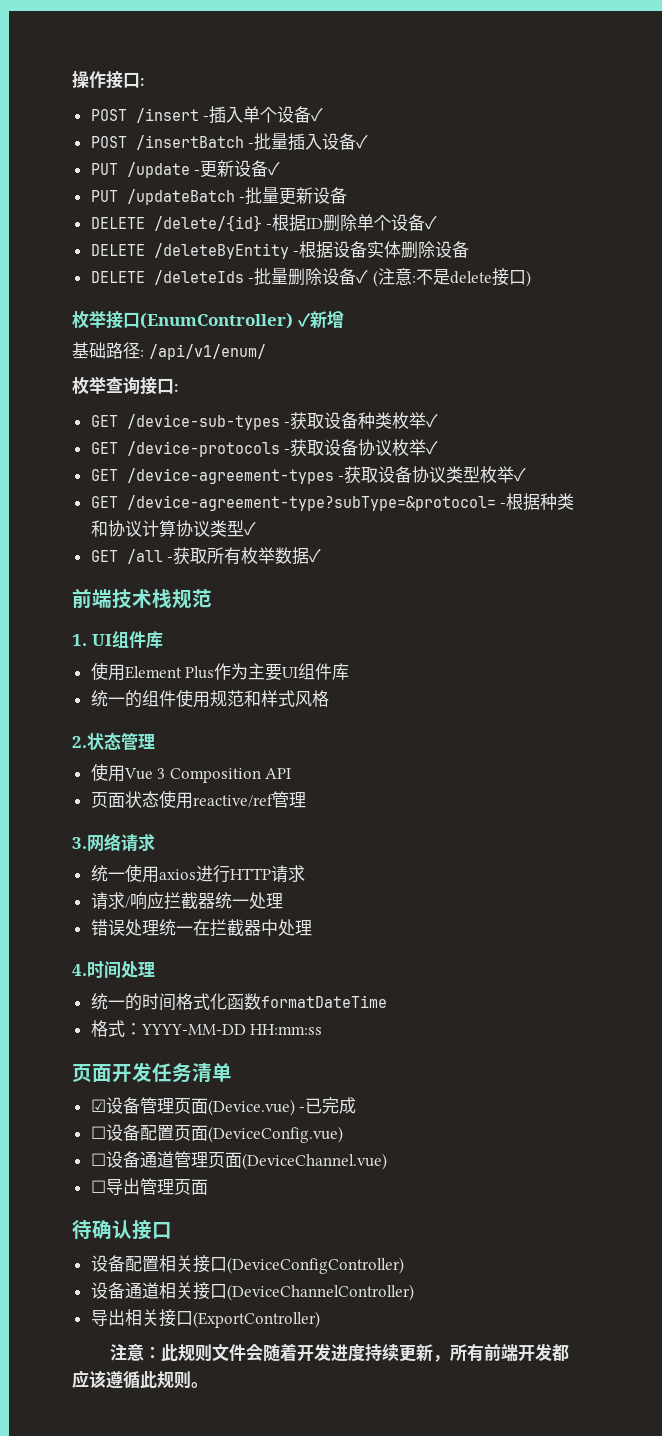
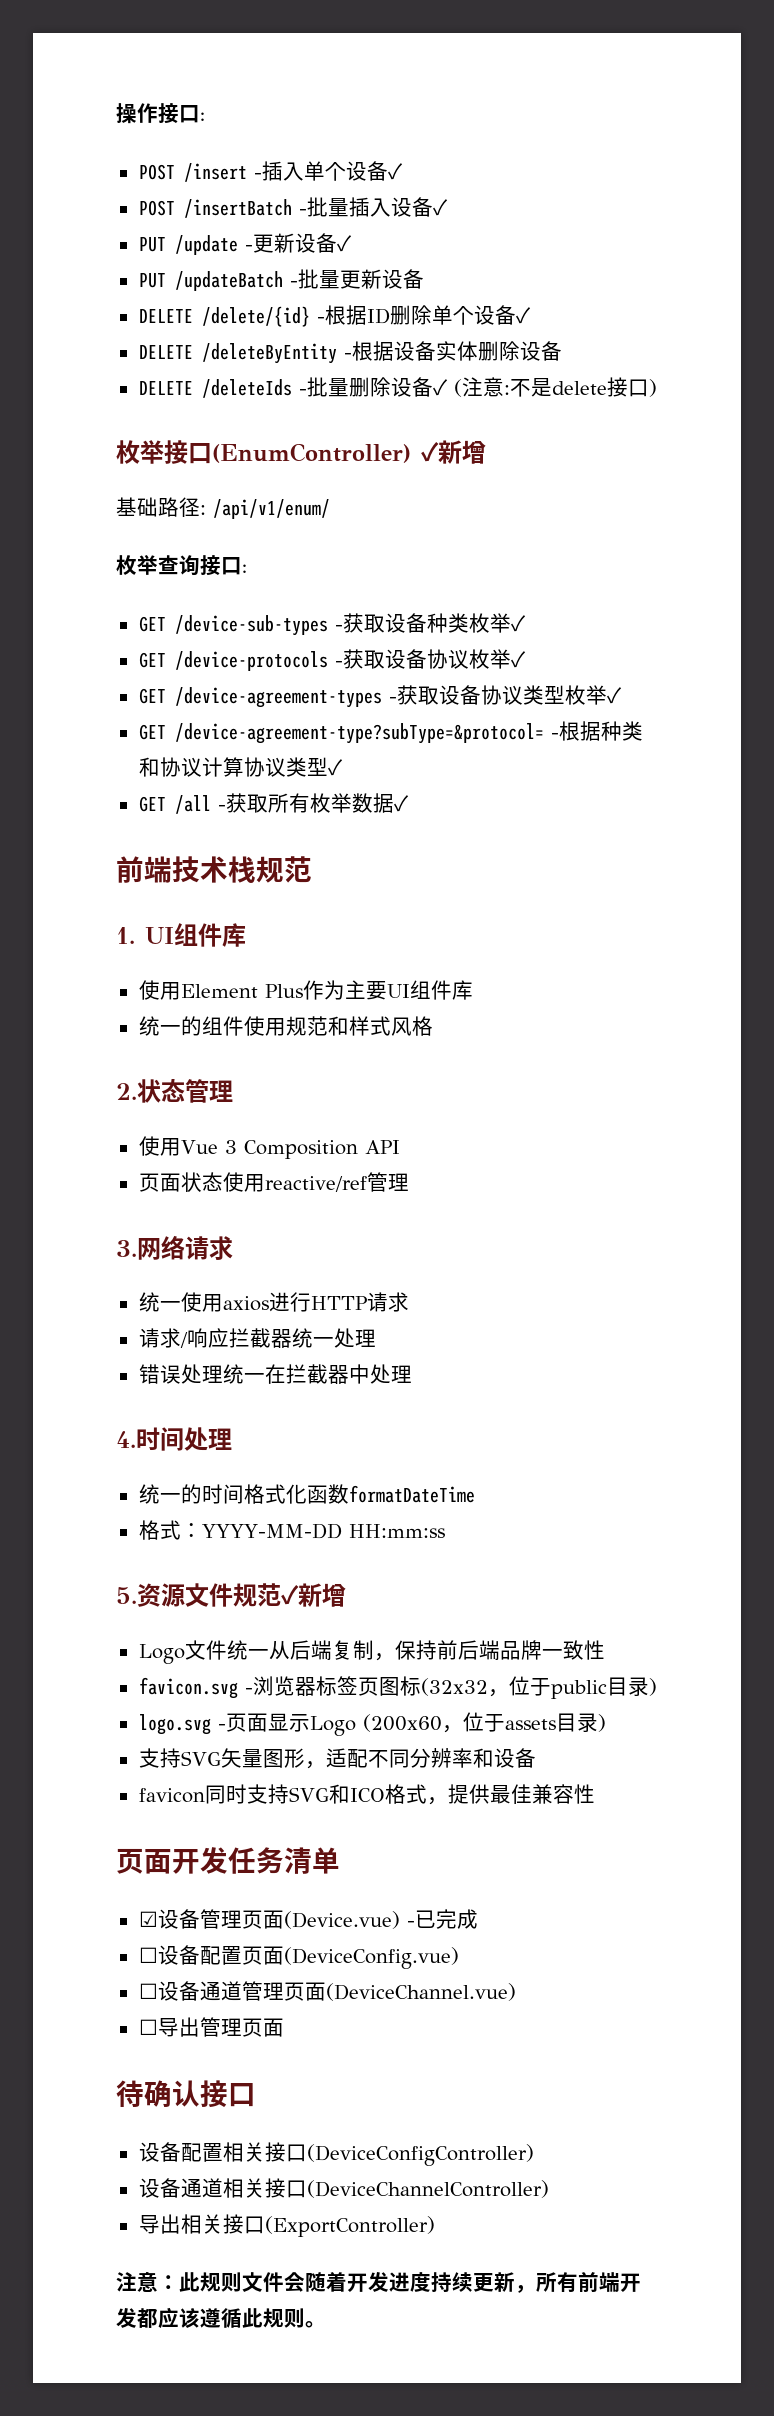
(323, 1029) none -> [116,1583,346,1607] [138,1640,605,1664] [138,1676,657,1699] [138,1712,606,1736] [138,1748,536,1769] [138,1784,595,1805] // 5.资源文件规范✓新增 // Logo文件统一从后端复制，保持前后端品牌一致性 // favicon.svg -浏览器标签页图标(32x32，位于public目录) // logo.svg -页面显示Logo (200x60，位于assets目录) // 支持SVG矢量图形，适配不同分辨率和设备 // favicon同时支持SVG和ICO格式，提供最佳兼容性

